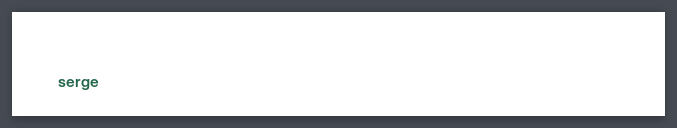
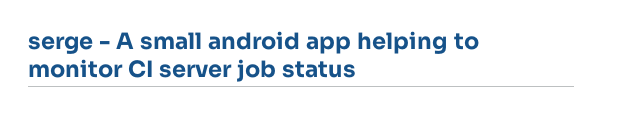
(99, 84) none -> [99,31,479,54] [28,59,357,82] - A small android app helping to monitor CI server job status

